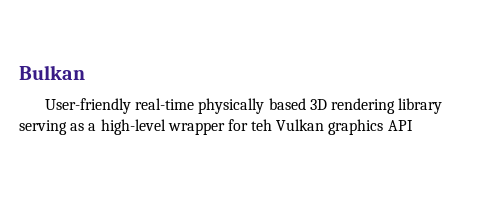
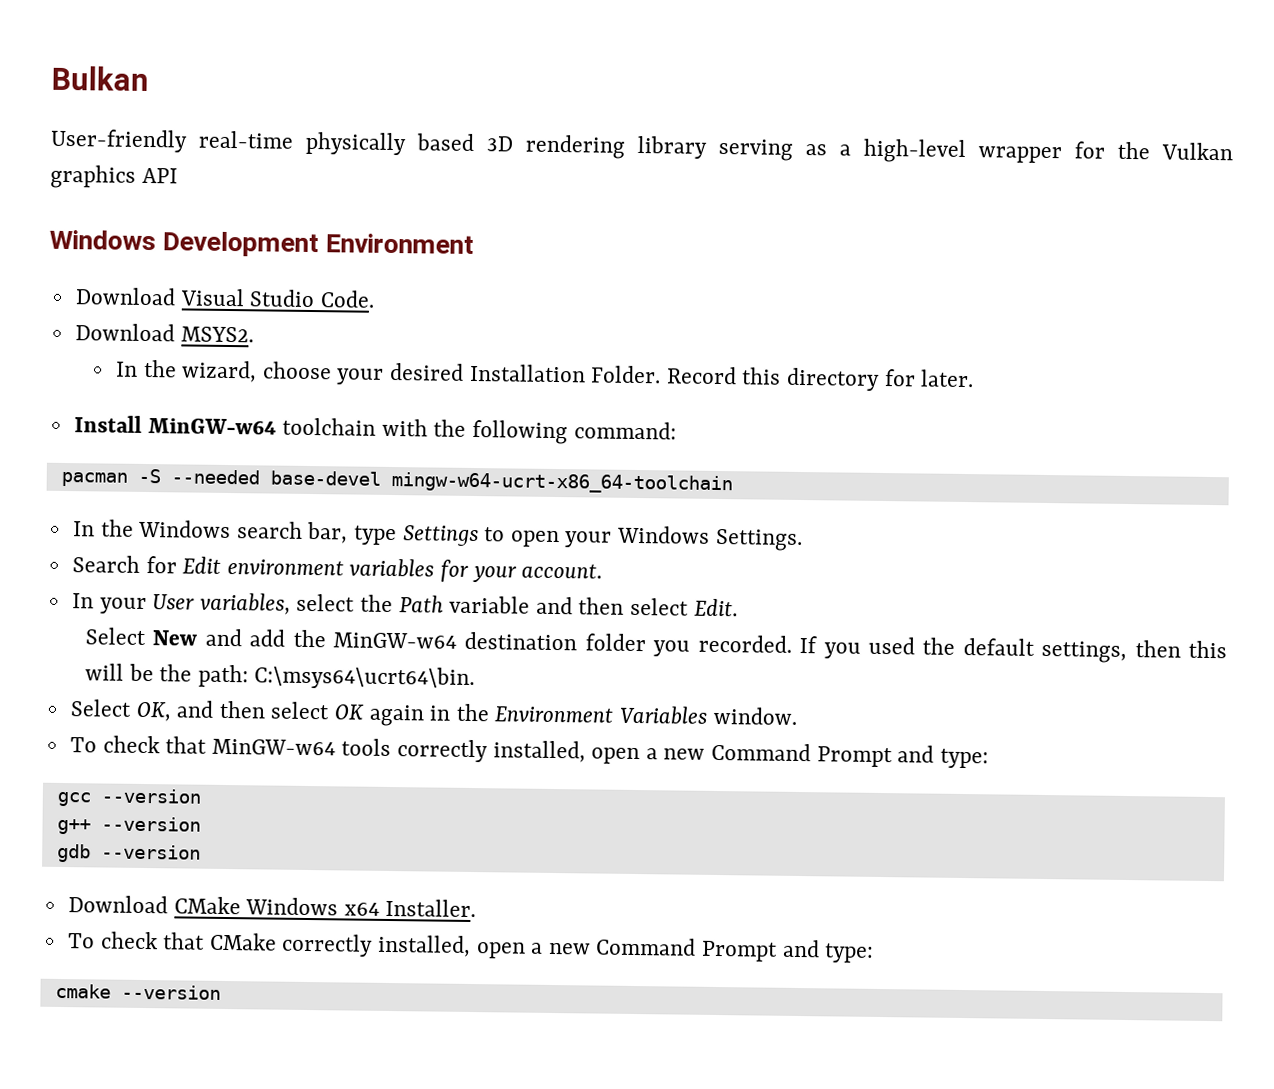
[251,119,273,131] teh -> [1117,141,1150,160] the
(413, 125) none -> [49,229,475,258] [74,287,375,308] [74,323,254,343] [115,359,975,391] [73,415,677,445] [60,468,733,495] [72,519,803,552] [71,555,603,583] [71,592,738,617] [84,627,1228,664] [84,663,476,691] [69,699,798,727] [69,735,989,769] [56,788,201,807] [56,816,201,835] [56,843,201,863] [67,895,477,918] [67,931,875,963] [54,983,221,1000] // Windows Development Environment // Download Visual Studio Code. // Download MSYS2. // In the wizard, choose your desired Installation Folder. Record this directory for later. // Install MinGW-w64 toolchain with the following command: // pacman -S --needed base-devel mingw-w64-ucrt-x86_64-toolchain // In the Windows search bar, type Settings to open your Windows Settings. // Search for Edit environment variables for your account. // In your User variables, select the Path variable and then select Edit. // Select New and add the MinGW-w64 destination folder you recorded. If you used the default settings, then this will be the path: C:\msys64\ucrt64\bin. // Select OK, and then select OK again in the Environment Variables window. // To check that MinGW-w64 tools correctly installed, open a new Command Prompt and type: // gcc --version // g++ --version // gdb --version // Download CMake Windows x64 Installer. // To check that CMake correctly installed, open a new Command Prompt and type: // cmake --version

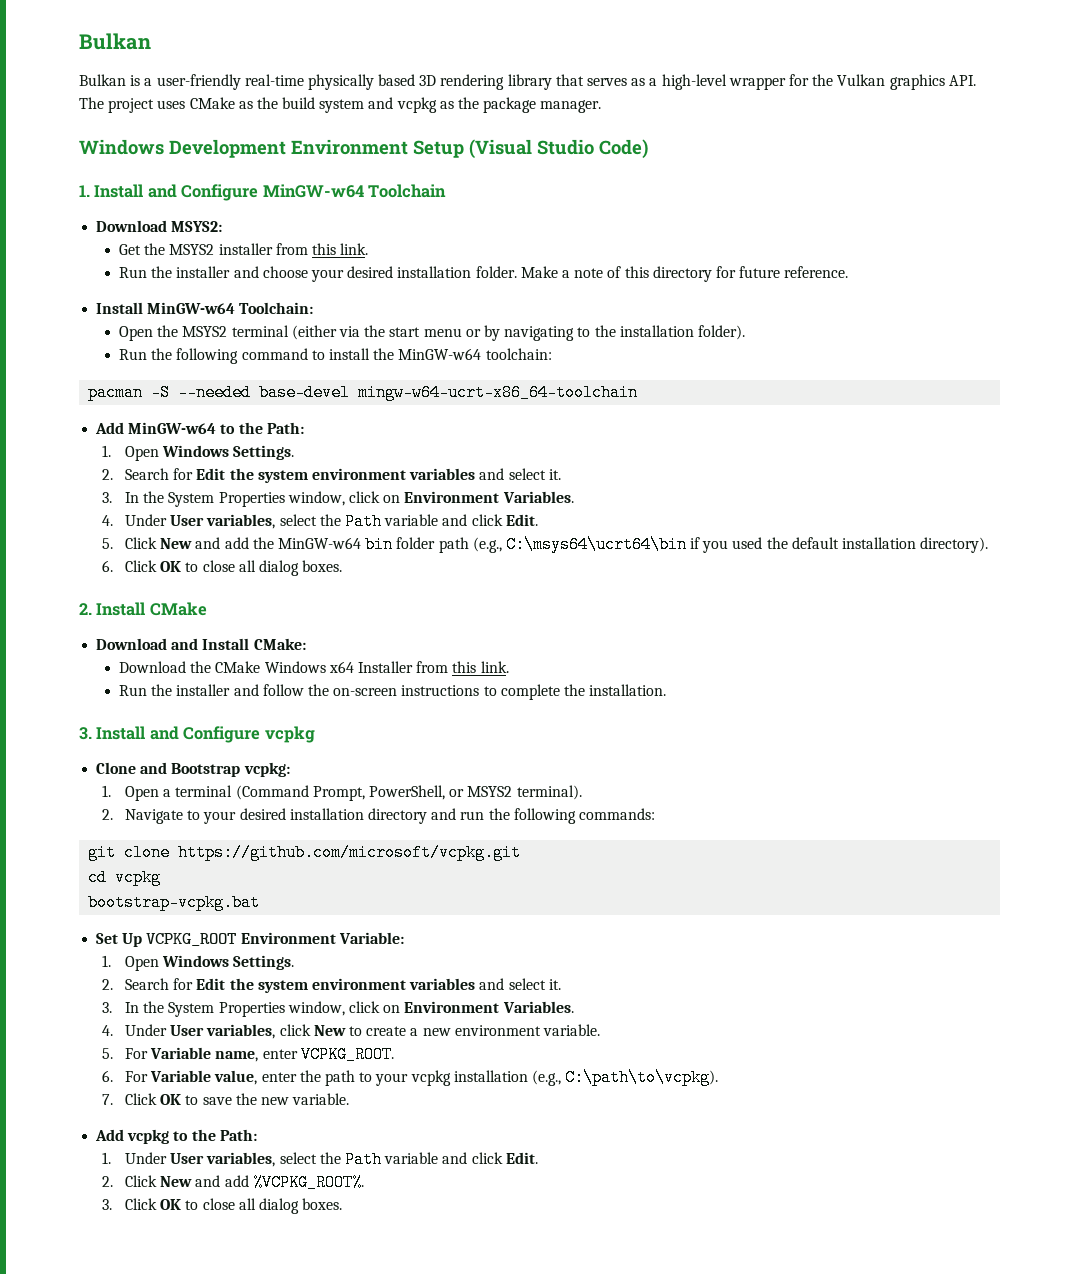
[50,128,188,153] User-friendly -> [79,74,241,90] Bulkan is a user-friendly
[718,138,793,161] serving -> [555,74,628,86] that serves
[141,167,178,184] [49,229,475,258] [74,287,375,308] [74,323,254,343] [115,359,737,385] API // Windows Development Environment // Download Visual Studio Code. // Download MSYS2. // In the wizard, choose your desired Installation Folder. Record -> [948,75,976,86] [79,97,602,113] [79,139,648,159] [79,184,447,201] [96,220,223,232] [119,243,369,255] [119,266,622,282] API. The project uses CMake as the build system and vcpkg as the package manager. // Windows Development Environment Setup (Visual Studio Code) // 1. Install and Configure MinGW-w64 Toolchain // Download MSYS2: // Get the MSYS2 installer from this link. // Run the installer and choose your desired installation folder. Make a note of
[920,369,975,388] later. -> [739,266,849,278] future reference.
[282,417,677,445] toolchain with the following command: -> [239,302,314,314] [119,325,745,341] [119,348,552,364] Toolchain: // Open the MSYS2 terminal (either via the start menu or by navigating to the installation folder). // Run the following command to install the MinGW-w64 toolchain:
[72,519,803,552] [71,555,603,583] [71,592,738,617] [84,627,146,646] In the Windows search bar, type Settings to open your Windows Settings. // Search for Edit environment variables for your account. // In your User variables, select the Path variable and then select Edit. // Select -> [95,422,304,434] [102,445,295,461] [102,468,561,483] [102,491,574,507] [102,513,538,530] [102,537,158,549] Add MinGW-w64 to the Path: // 1. Open Windows Settings. // 2. Search for Edit the system environment variables and select it. // 3. In the System Properties window, click on Environment Variables. // 4. Under User variables, select the Path variable and click Edit. // 5. Click
[464,631,1228,664] [84,663,476,691] [69,699,798,727] [69,735,989,769] [56,788,201,807] [56,816,201,835] [56,843,201,863] [67,895,477,918] [67,931,875,963] [54,983,221,1000] destination folder you recorded. If you used the default settings, then this will be the path: C:\msys64\ucrt64\bin. // Select OK, and then select OK again in the Environment Variables window. // To check that MinGW-w64 tools correctly installed, open a new Command Prompt and type: // gcc --version // g++ --version // gdb --version // Download CMake Windows x64 Installer. // To check that CMake correctly installed, open a new Command Prompt and type: // cmake --version -> [365,536,989,553] [102,560,343,576] [79,602,207,616] [96,638,306,650] [119,661,509,673] [119,684,667,700] [79,726,315,743] [96,762,290,777] [102,785,582,801] [102,808,655,824] [88,844,522,861] [88,869,162,886] [88,894,261,911] [96,932,404,947] [102,955,295,971] [102,978,561,993] [102,1001,574,1017] [102,1024,600,1039] [102,1046,394,1063] [102,1069,719,1086] [102,1093,350,1105] [95,1129,257,1144] [102,1151,538,1168] [102,1174,364,1191] [102,1198,343,1214] bin folder path (e.g., C:\msys64\ucrt64\bin if you used the default installation directory). // 6. Click OK to close all dialog boxes. // 2. Install CMake // Download and Install CMake: // Download the CMake Windows x64 Installer from this link. // Run the installer and follow the on-screen instructions to complete the installation. // 3. Install and Configure vcpkg // Clone and Bootstrap vcpkg: // 1. Open a terminal (Command Prompt, PowerShell, or MSYS2 terminal). // 2. Navigate to your desired installation directory and run the following commands: // git clone https://github.com/microsoft/vcpkg.git // cd vcpkg // bootstrap-vcpkg.bat // Set Up VCPKG_ROOT Environment Variable: // 1. Open Windows Settings. // 2. Search for Edit the system environment variables and select it. // 3. In the System Properties window, click on Environment Variables. // 4. Under User variables, click New to create a new environment variable. // 5. For Variable name, enter VCPKG_ROOT. // 6. For Variable value, enter the path to your vcpkg installation (e.g., C:\path\to\vcpkg). // 7. Click OK to save the new variable. // Add vcpkg to the Path: // 1. Under User variables, select the Path variable and click Edit. // 2. Click New and add %VCPKG_ROOT%. // 3. Click OK to close all dialog boxes.

